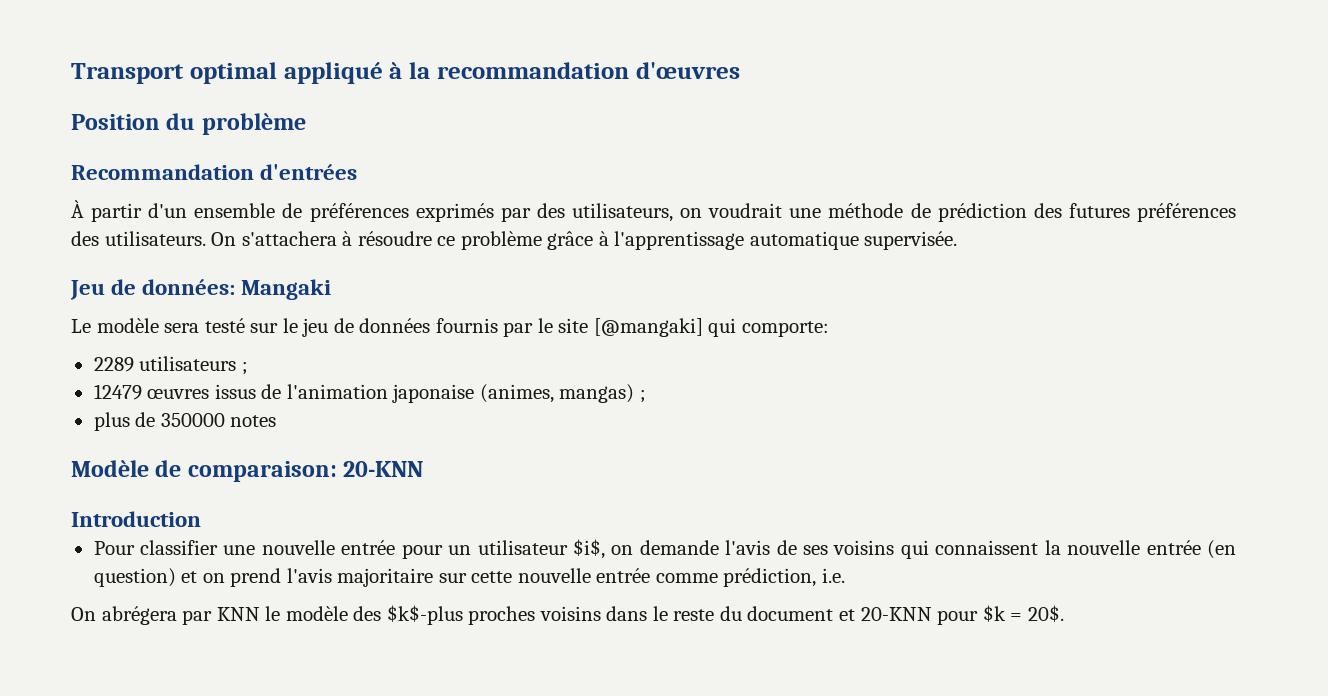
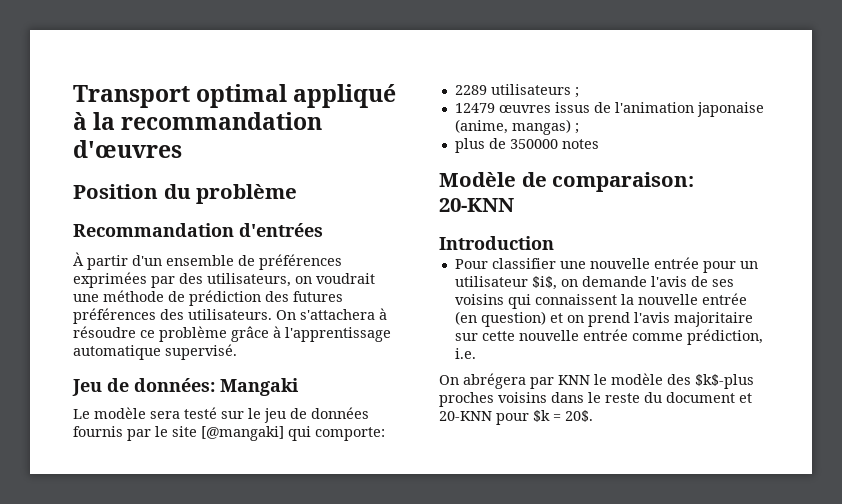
[415,203,494,222] exprimés -> [73,272,147,288] exprimées
[864,231,958,250] supervisée. -> [165,344,237,360] supervisé.
[479,384,554,403] (animes, -> [454,119,508,134] (anime,

